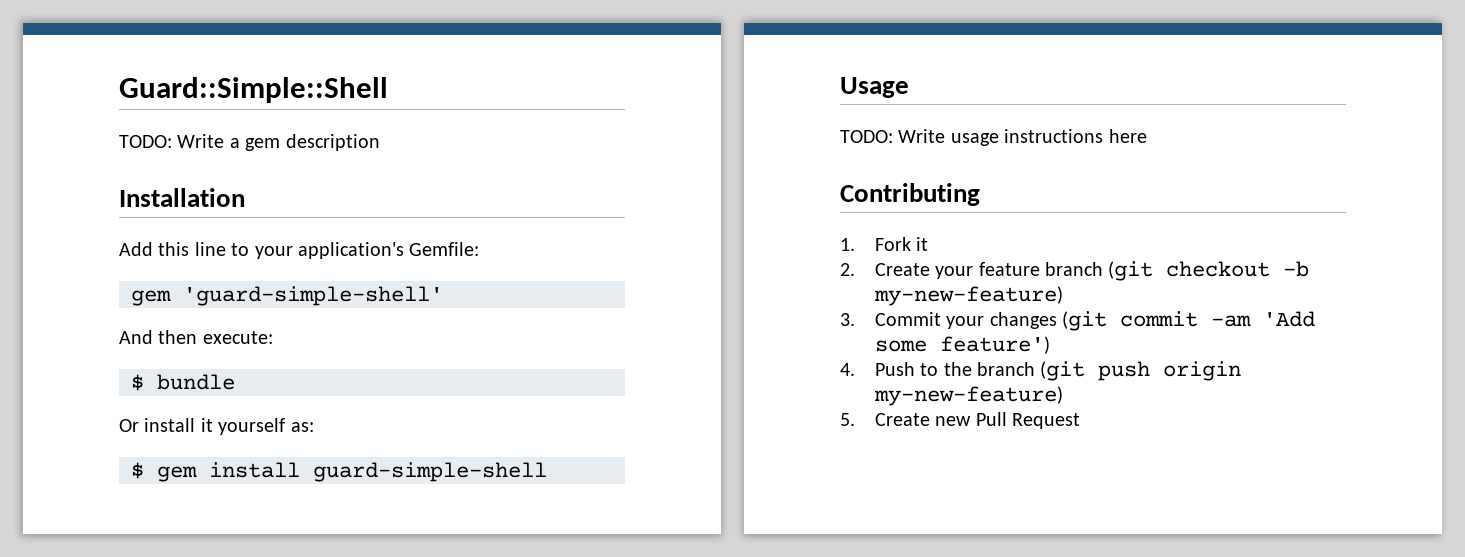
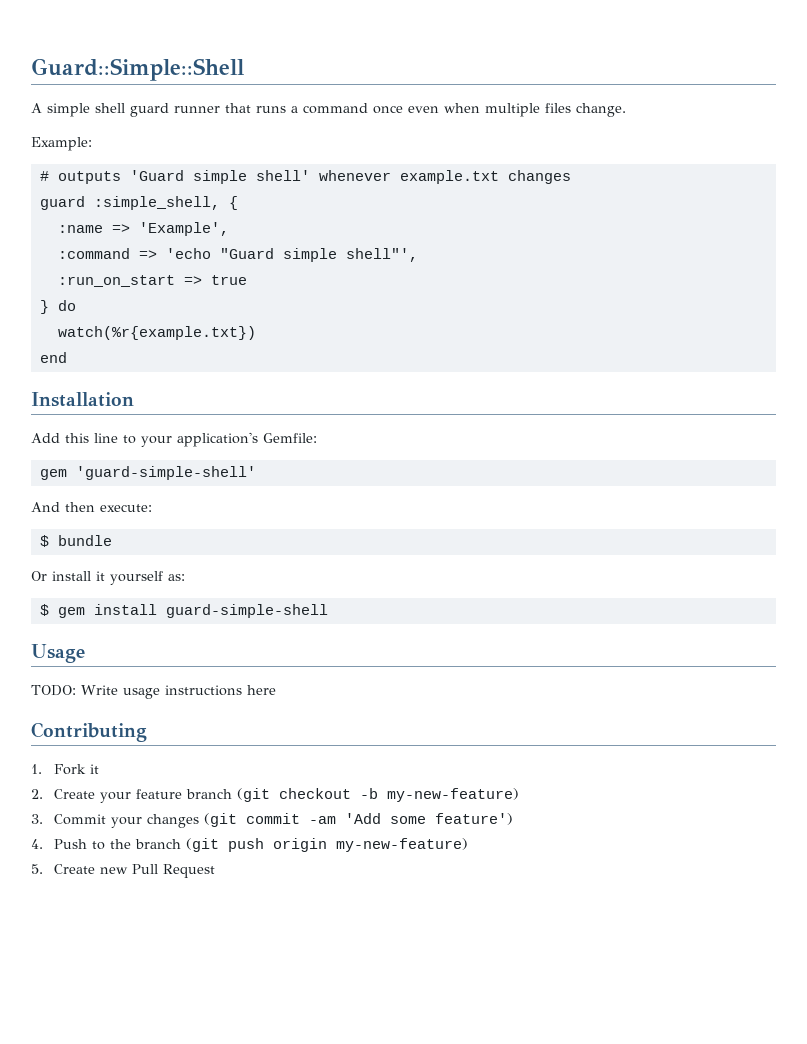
[119,134,380,151] TODO: Write a gem description -> [31,103,626,117] [31,137,92,151] [39,170,571,184] [39,196,238,210] [57,222,229,236] [57,248,418,262] [57,275,247,287] [39,300,76,314] [57,326,256,340] [39,352,67,363] A simple shell guard runner that runs a command once even when multiple files change. // Example: // # outputs 'Guard simple shell' whenever example.txt changes // guard :simple_shell, { // :name => 'Example', // :command => 'echo "Guard simple shell"', // :run_on_start => true // } do // watch(%r{example.txt}) // end

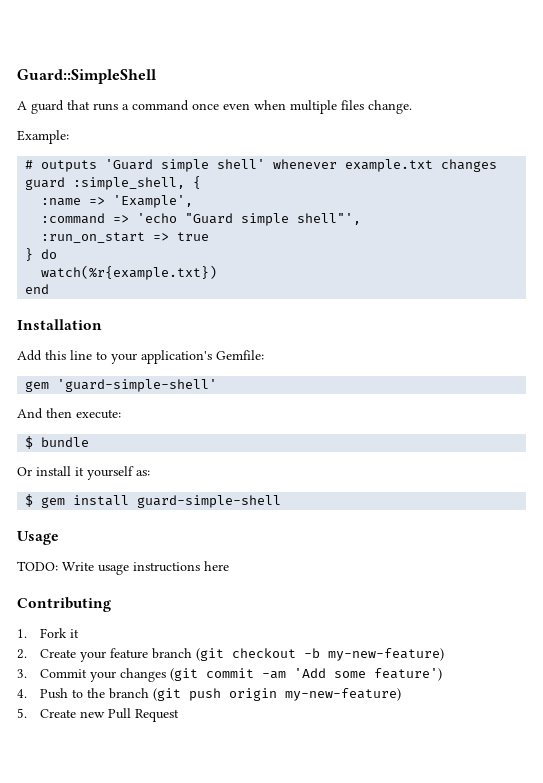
[31,58,244,81] Guard::Simple::Shell -> [17,69,156,84] Guard::SimpleShell
[47,103,220,117] simple shell guard runner -> [31,100,64,114] guard

